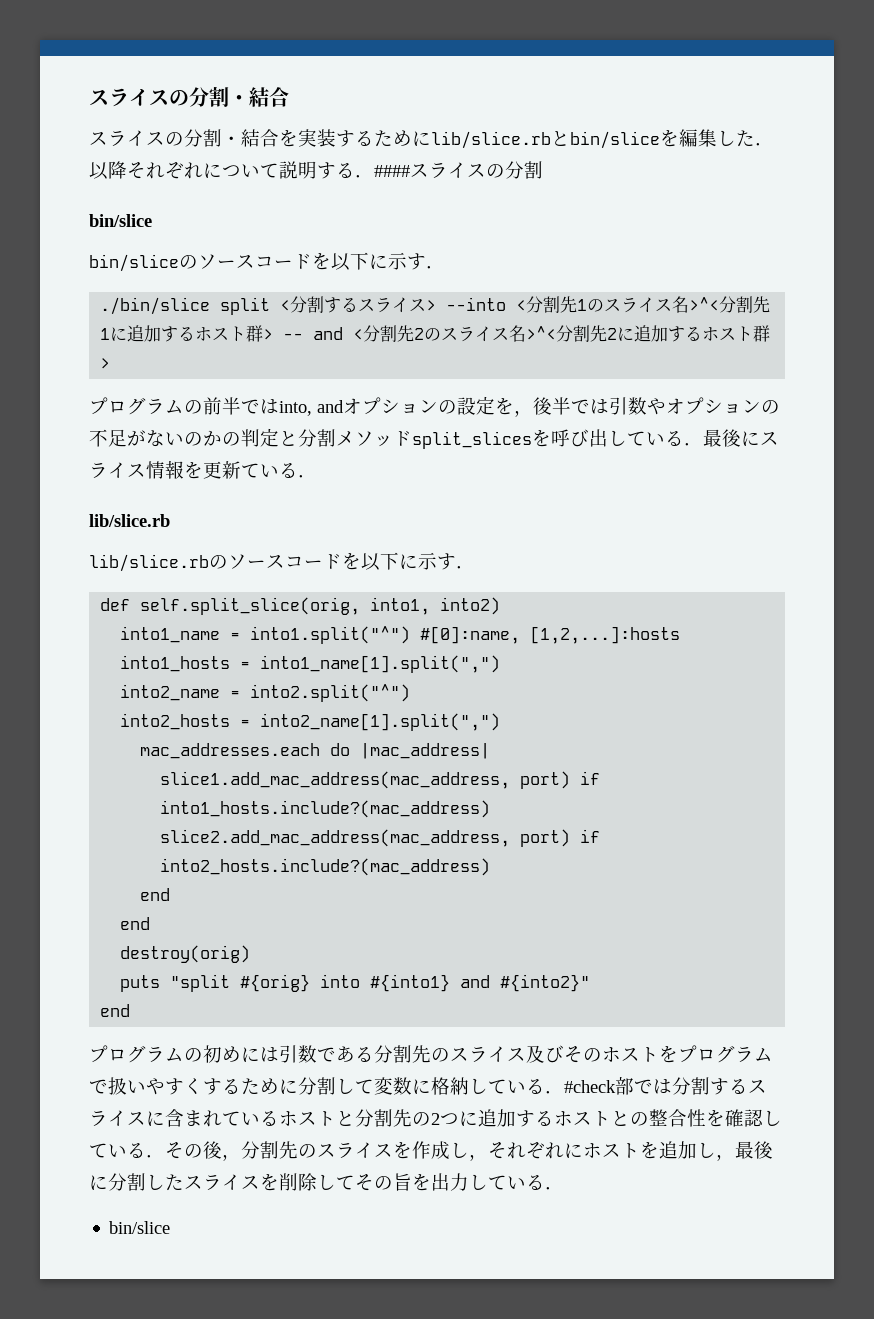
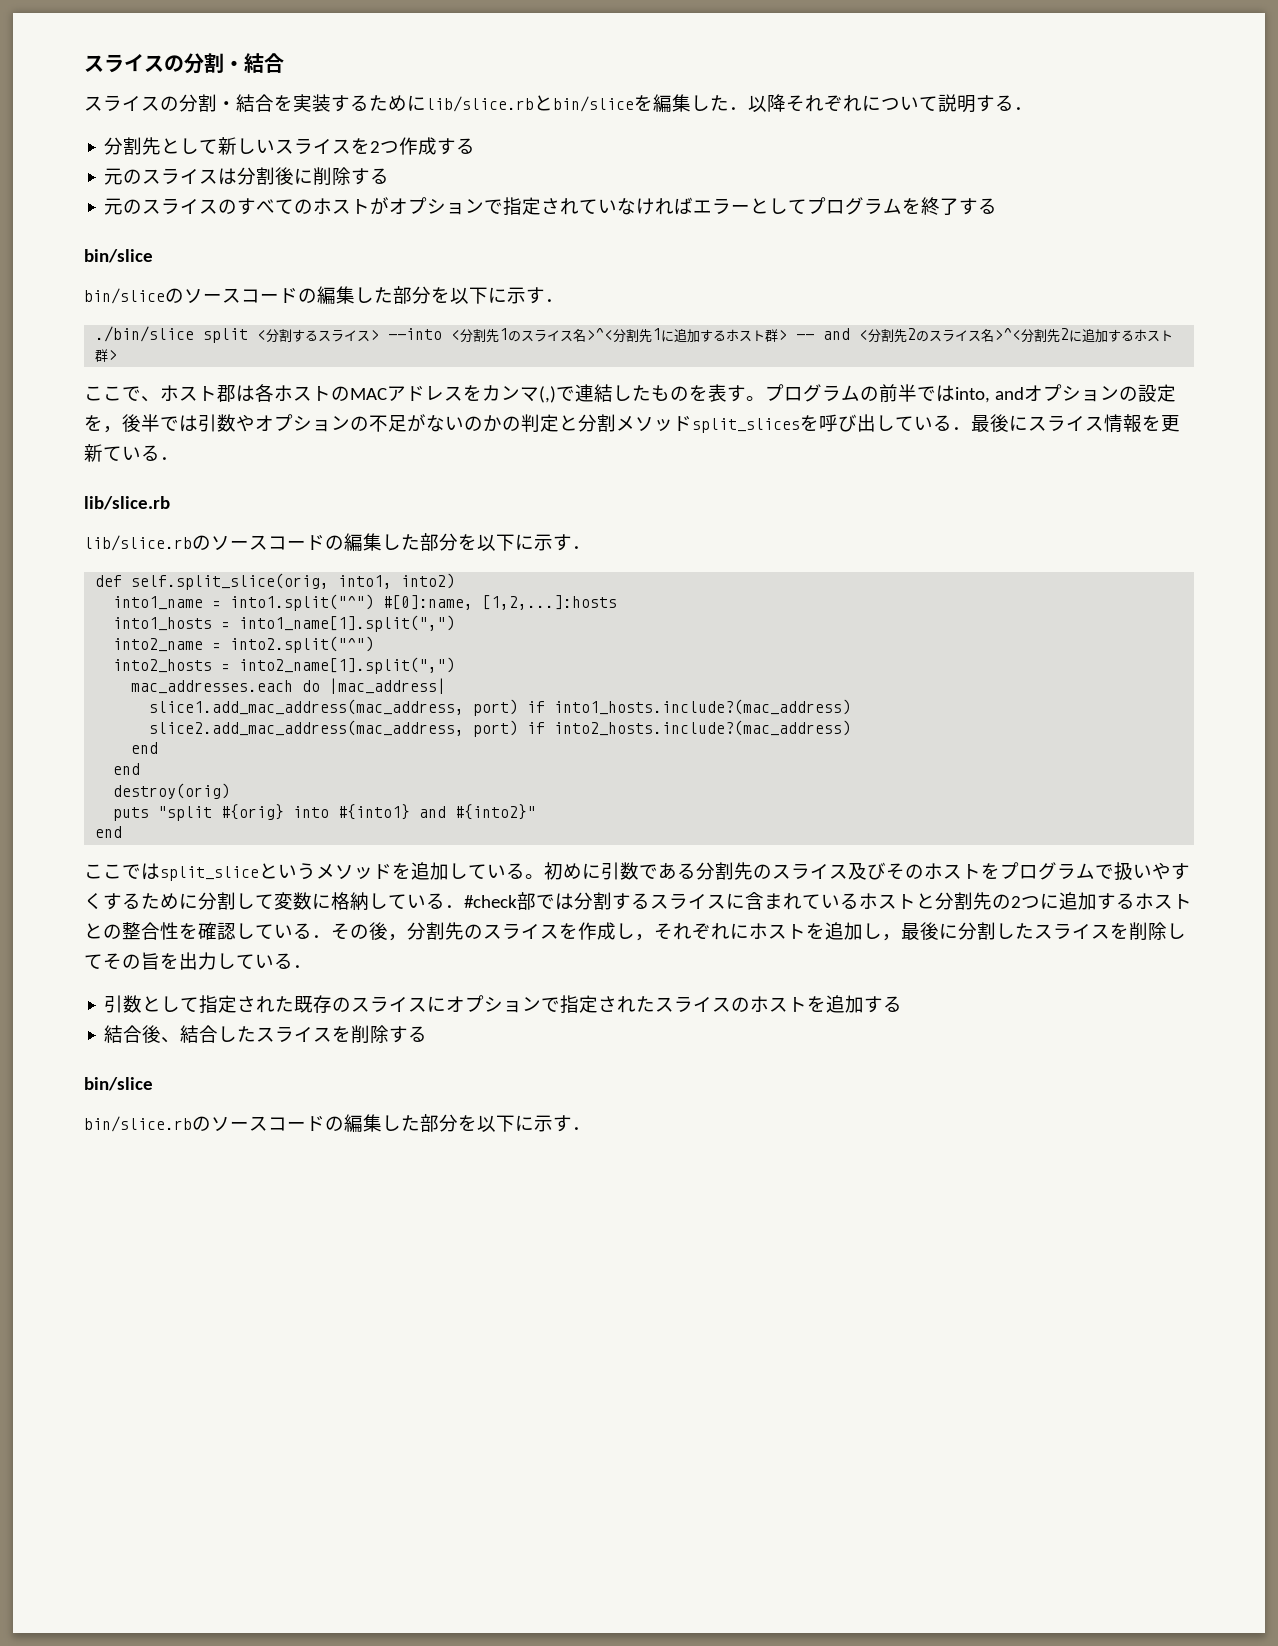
[374,161,543,179] ####スライスの分割 -> [104,137,476,155] [104,167,390,185] [104,197,998,216] // 分割先として新しいスライスを2つ作成する // 元のスライスは分割後に削除する // 元のスライスのすべてのホストがオプションで指定されていなければエラーとしてプログラムを終了する
(312, 262) none -> [298,286,431,305] の編集した部分
(111, 363) none -> [84,384,765,403] ここで、ホスト郡は各ホストのMACアドレスをカンマ(,)で連結したものを表す。
(342, 562) none -> [325,533,458,552] の編集した部分
[89,1045,279,1063] プログラムの初めには -> [84,862,601,881] ここではsplit_sliceというメソッドを追加している。初めに
[109,1221,171,1234] bin/slice -> [104,995,903,1014] [104,1025,428,1043] [84,1077,153,1091] [84,1114,591,1133] 引数として指定された既存のスライスにオプションで指定されたスライスのホストを追加する // 結合後、結合したスライスを削除する // bin/slice // bin/slice.rbのソースコードの編集した部分を以下に示す．

